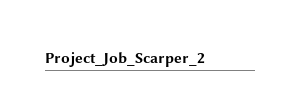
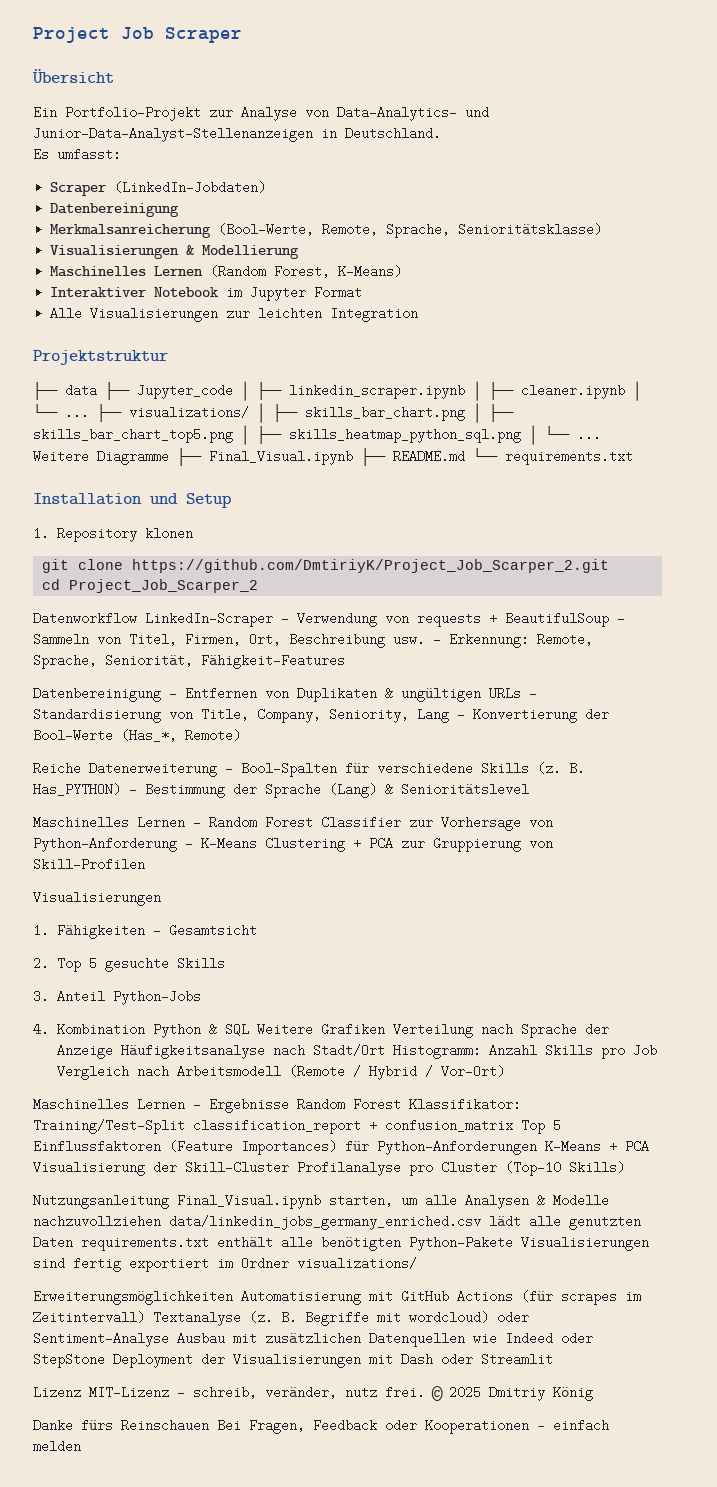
[45,52,205,67] Project_Job_Scarper_2 -> [33,27,242,43] [32,69,114,83] [33,106,489,121] [33,127,441,142] [33,148,121,161] [50,181,267,196] [50,203,180,217] [50,223,603,238] [50,245,300,259] [50,265,403,278] [50,286,363,301] [50,307,419,322] [33,350,168,365] [33,381,641,401] [33,403,514,423] [33,425,601,445] [33,448,633,466] [33,493,231,508] [33,527,193,542] [42,559,610,573] [42,579,259,593] [33,612,625,627] [33,633,593,648] [33,654,345,669] [33,687,537,702] [33,708,609,723] [33,729,241,742] [33,762,585,777] [33,783,529,798] [33,816,553,831] [33,837,553,852] [33,858,145,871] [33,891,161,906] [33,924,257,939] [33,957,225,972] [33,990,201,1005] [33,1023,609,1038] [56,1044,657,1059] [56,1065,505,1080] [33,1098,521,1113] [33,1119,561,1134] [33,1140,649,1155] [33,1161,625,1176] [33,1194,609,1209] [33,1215,641,1230] [33,1236,649,1251] [33,1257,417,1272] [33,1290,641,1305] [33,1311,529,1326] [33,1332,593,1347] [33,1353,553,1368] [33,1386,593,1401] [33,1419,609,1434] [33,1440,81,1453] Project Job Scraper // Übersicht // Ein Portfolio-Projekt zur Analyse von Data-Analytics- und Junior-Data-Analyst-Stellenanzeigen in Deutschland. // Es umfasst: // Scraper (LinkedIn-Jobdaten) // Datenbereinigung // Merkmalsanreicherung (Bool-Werte, Remote, Sprache, Senioritätsklasse) // Visualisierungen & Modellierung // Maschinelles Lernen (Random Forest, K-Means) // Interaktiver Notebook im Jupyter Format // Alle Visualisierungen zur leichten Integration // Projektstruktur // ├── data ├── Jupyter_code │ ├── linkedin_scraper.ipynb │ ├── cleaner.ipynb │ └── ... ├── visualizations/ │ ├── skills_bar_chart.png │ ├── skills_bar_chart_top5.png │ ├── skills_heatmap_python_sql.png │ └── ... Weitere Diagramme ├── Final_Visual.ipynb ├── README.md └── requirements.txt // Installation und Setup // 1. Repository klonen // git clone https://github.com/DmtiriyK/Project_Job_Scarper_2.git // cd Project_Job_Scarper_2 // Datenworkflow LinkedIn-Scraper – Verwendung von requests + BeautifulSoup – Sammeln von Titel, Firmen, Ort, Beschreibung usw. – Erkennung: Remote, Sprache, Seniorität, Fähigkeit-Features // Datenbereinigung – Entfernen von Duplikaten & ungültigen URLs – Standardisierung von Title, Company, Seniority, Lang – Konvertierung der Bool-Werte (Has_*, Remote) // Reiche Datenerweiterung – Bool-Spalten für verschiedene Skills (z. B. Has_PYTHON) – Bestimmung der Sprache (Lang) & Senioritätslevel // Maschinelles Lernen – Random Forest Classifier zur Vorhersage von Python-Anforderung – K-Means Clustering + PCA zur Gruppierung von Skill-Profilen // Visualisierungen // 1. Fähigkeiten – Gesamtsicht // 2. Top 5 gesuchte Skills // 3. Anteil Python-Jobs // 4. Kombination Python & SQL Weitere Grafiken Verteilung nach Sprache der Anzeige Häufigkeitsanalyse nach Stadt/Ort Histogramm: Anzahl Skills pro Job Vergleich nach Arbeitsmodell (Remote / Hybrid / Vor-Ort) // Maschinelles Lernen – Ergebnisse Random Forest Klassifikator: Training/Test-Split classification_report + confusion_matrix Top 5 Einflussfaktoren (Feature Importances) für Python-Anforderungen K-Means + PCA Visualisierung der Skill-Cluster Profilanalyse pro Cluster (Top-10 Skills) // Nutzungsanleitung Final_Visual.ipynb starten, um alle Analysen & Modelle nachzuvollziehen data/linkedin_jobs_germany_enriched.csv lädt alle genutzten Daten requirements.txt enthält alle benötigten Python-Pakete Visualisierungen sind fertig exportiert im Ordner visualizations/ // Erweiterungsmöglichkeiten Automatisierung mit GitHub Actions (für scrapes im Zeitintervall) Textanalyse (z. B. Begriffe mit wordcloud) oder Sentiment-Analyse Ausbau mit zusätzlichen Datenquellen wie Indeed oder StepStone Deployment der Visualisierungen mit Dash oder Streamlit // Lizenz MIT-Lizenz – schreib, veränder, nutz frei. © 2025 Dmitriy König // Danke fürs Reinschauen Bei Fragen, Feedback oder Kooperationen — einfach melden

